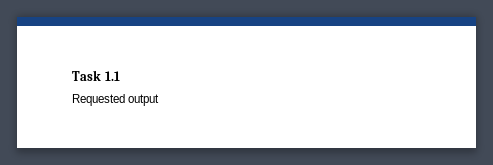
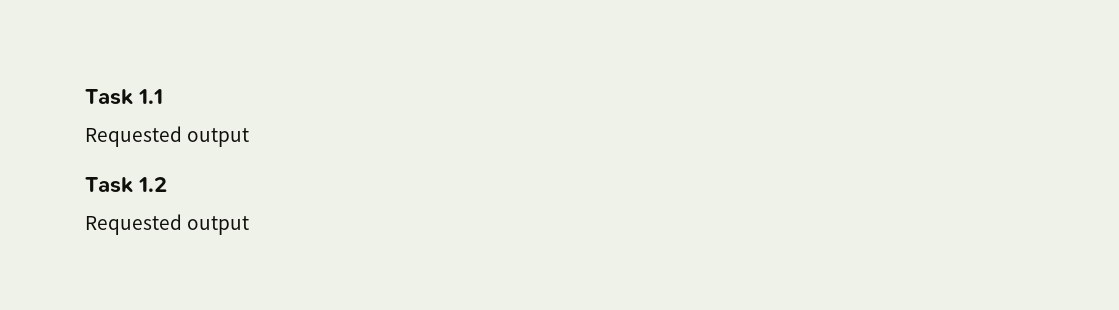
(160, 100) none -> [85,177,168,193] [85,214,250,235] // Task 1.2 // Requested output

